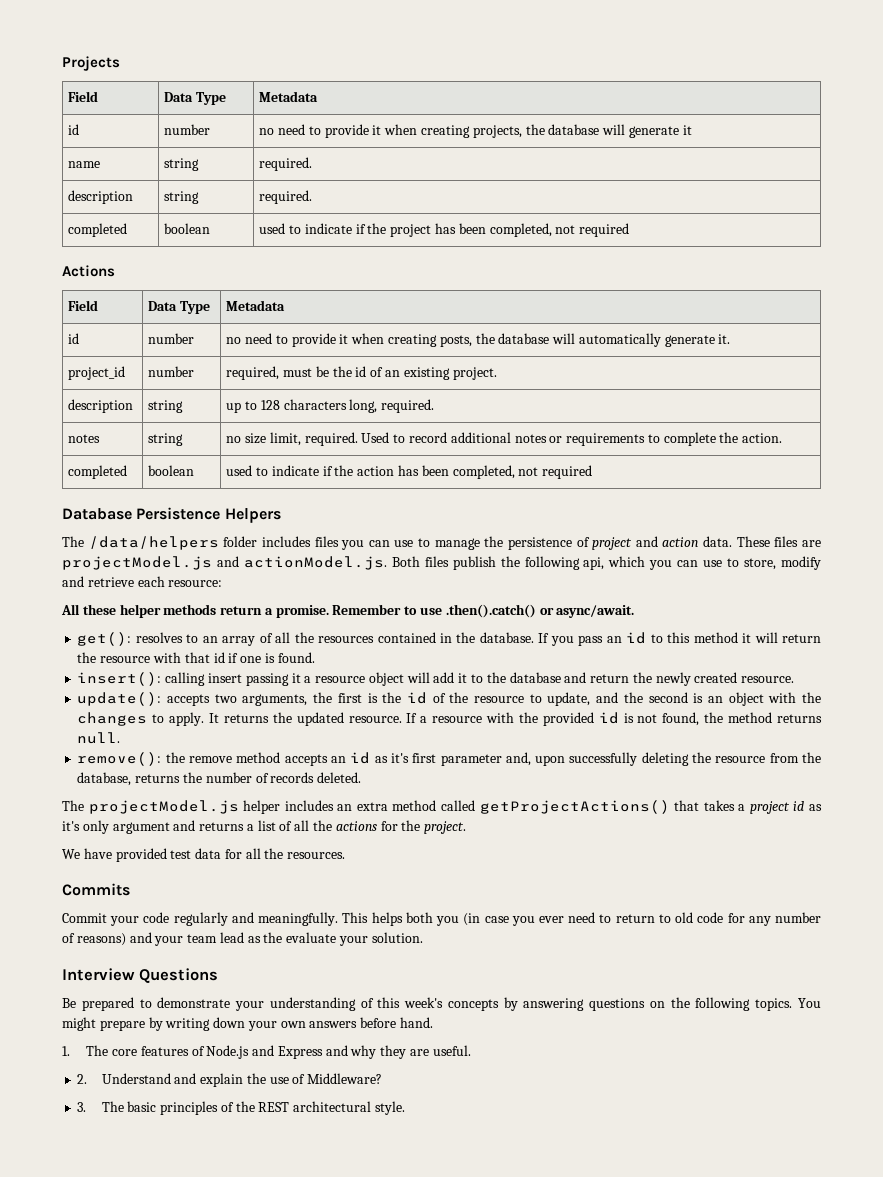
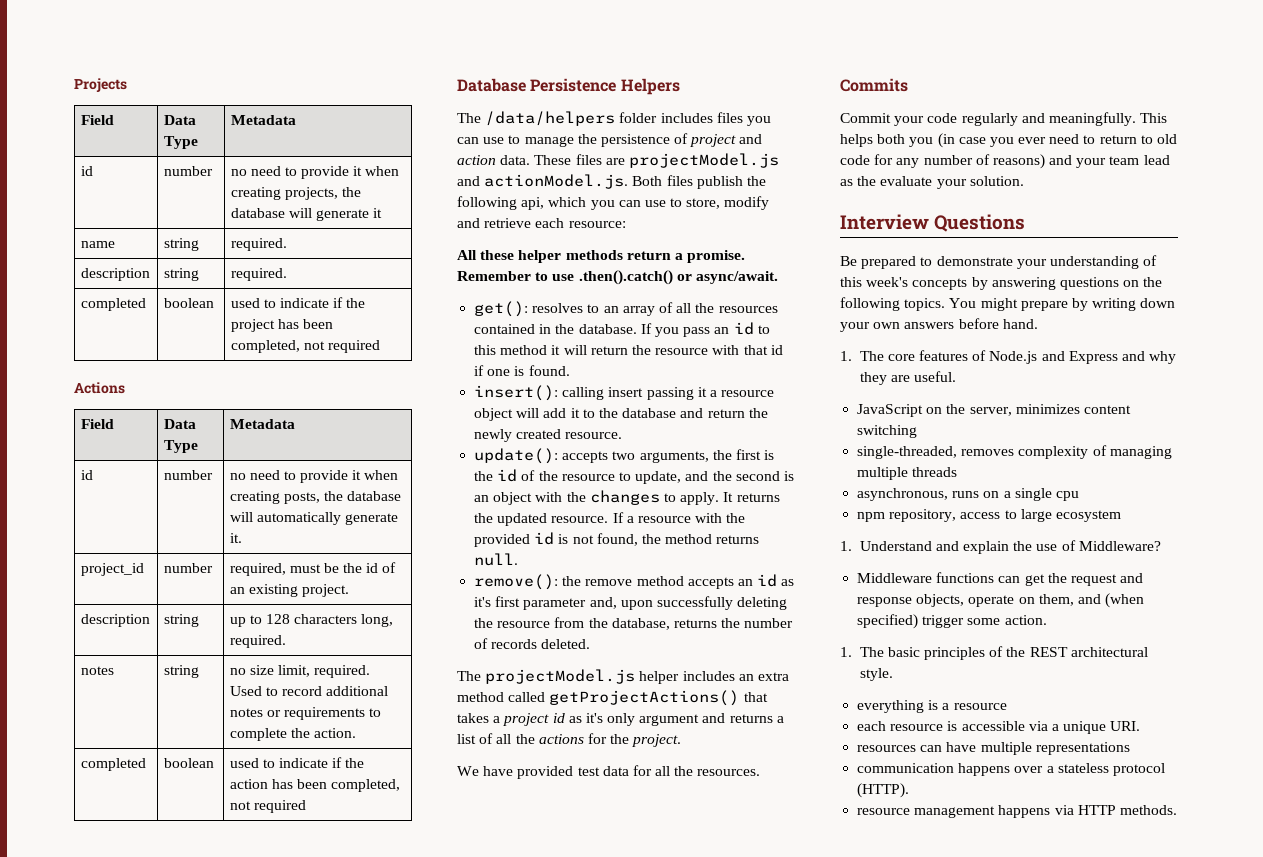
[77,1074,88,1084] 2. -> [857,404,1131,417] [857,425,918,438] [857,445,1172,459] [857,467,958,480] [857,488,1079,501] [857,509,1121,522] [840,541,852,551] JavaScript on the server, minimizes content switching // single-threaded, removes complexity of managing multiple threads // asynchronous, runs on a single cpu // npm repository, access to large ecosystem // 1.
[77,1102,87,1112] 3. -> [857,572,1144,586] [857,593,1145,608] [857,614,1047,629] [840,647,852,657] Middleware functions can get the request and response objects, operate on them, and (when specified) trigger some action. // 1.
(406, 1108) none -> [857,700,1007,713] [857,721,1141,734] [857,742,1130,755] [857,763,1165,776] [857,783,910,798] [857,805,1177,818] // everything is a resource // each resource is accessible via a unique URI. // resources can have multiple representations // communication happens over a stateless protocol (HTTP). // resource management happens via HTTP methods.

